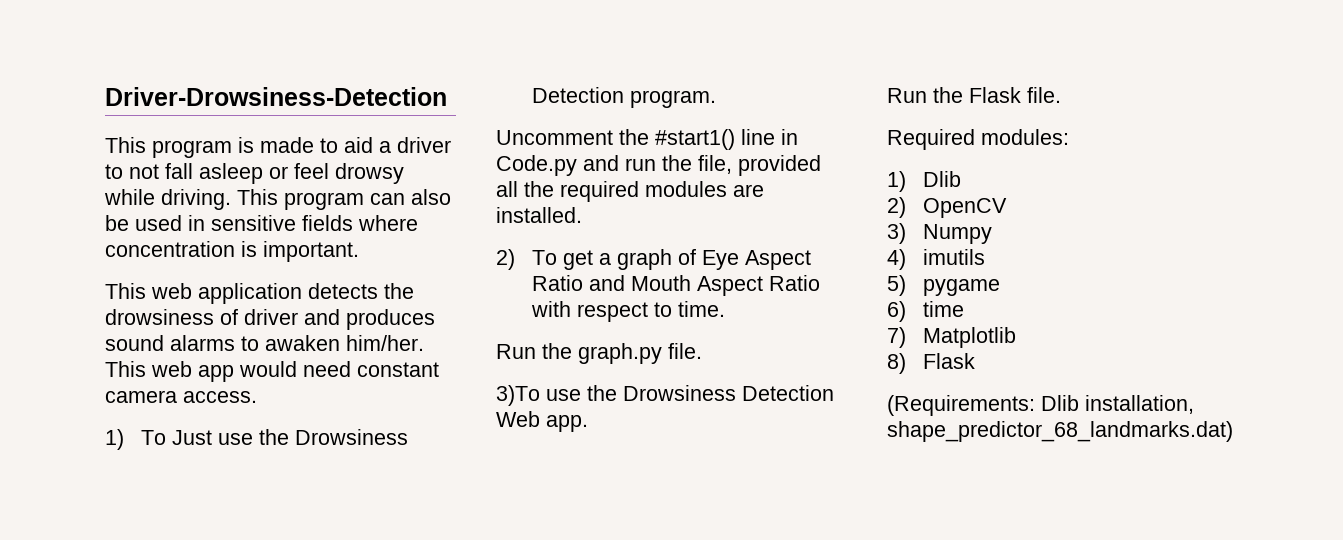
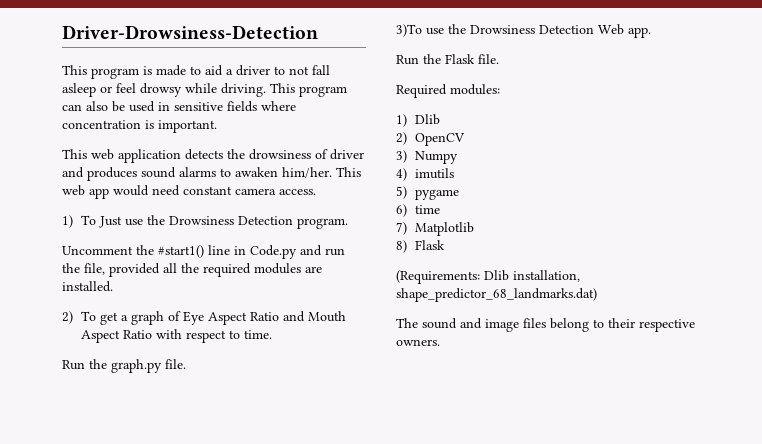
(1233, 431) none -> [396,318,695,332] [396,339,440,346] // The sound and image files belong to their respective owners.

